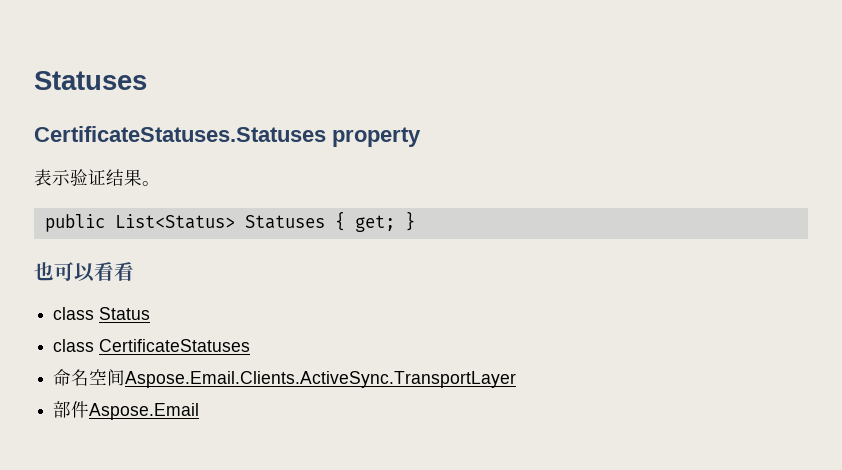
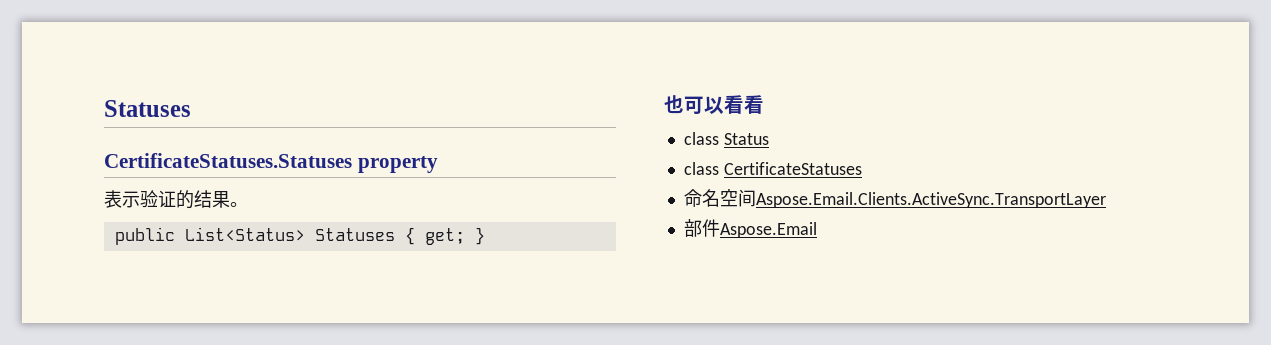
(106, 177) none -> [176,190,194,209] 的

